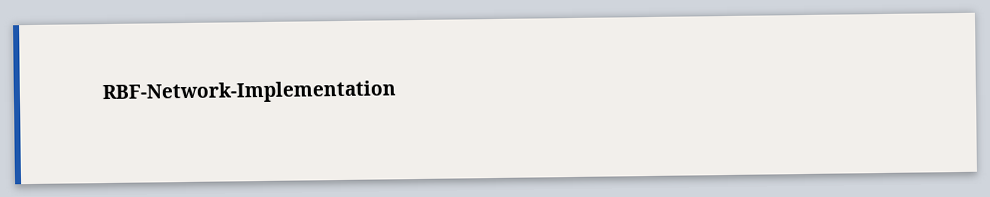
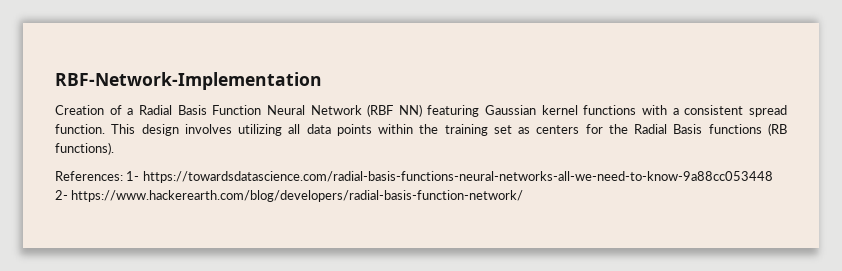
(397, 92) none -> [55,104,787,117] [55,123,788,136] [55,142,114,155] [55,171,773,183] [55,190,524,202] // Creation of a Radial Basis Function Neural Network (RBF NN) featuring Gaussian kernel functions with a consistent spread function. This design involves utilizing all data points within the training set as centers for the Radial Basis functions (RB functions). // References: 1- https://towardsdatascience.com/radial-basis-functions-neural-networks-all-we-need-to-know-9a88cc053448 2- https://www.hackerearth.com/blog/developers/radial-basis-function-network/

